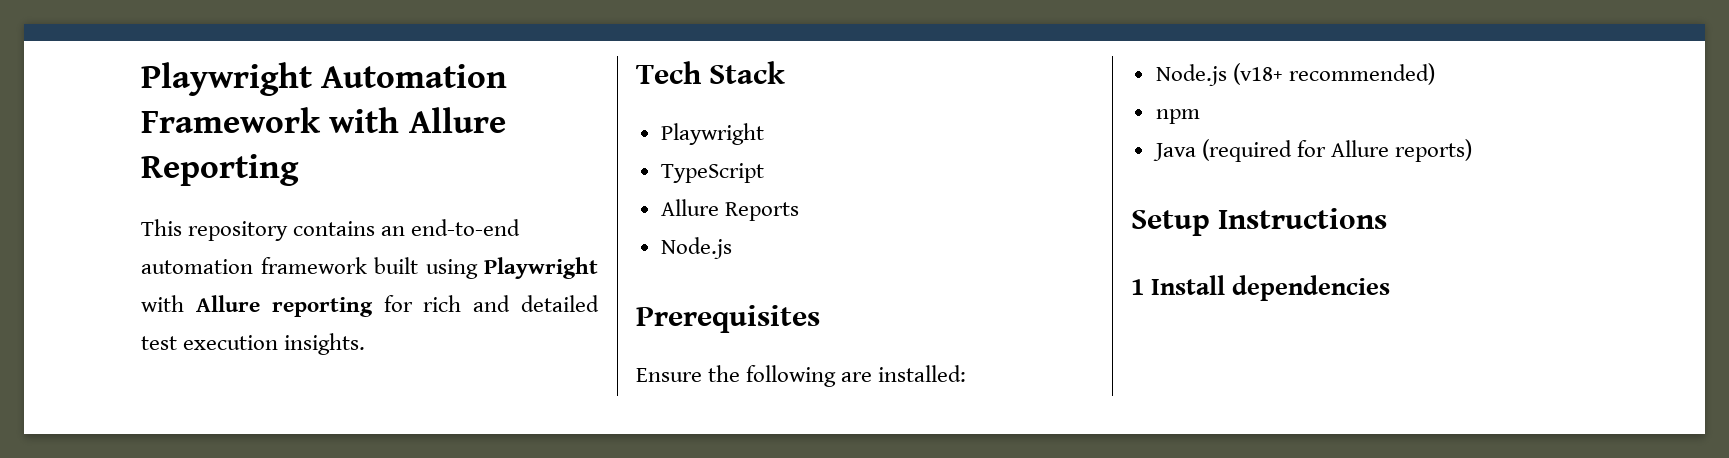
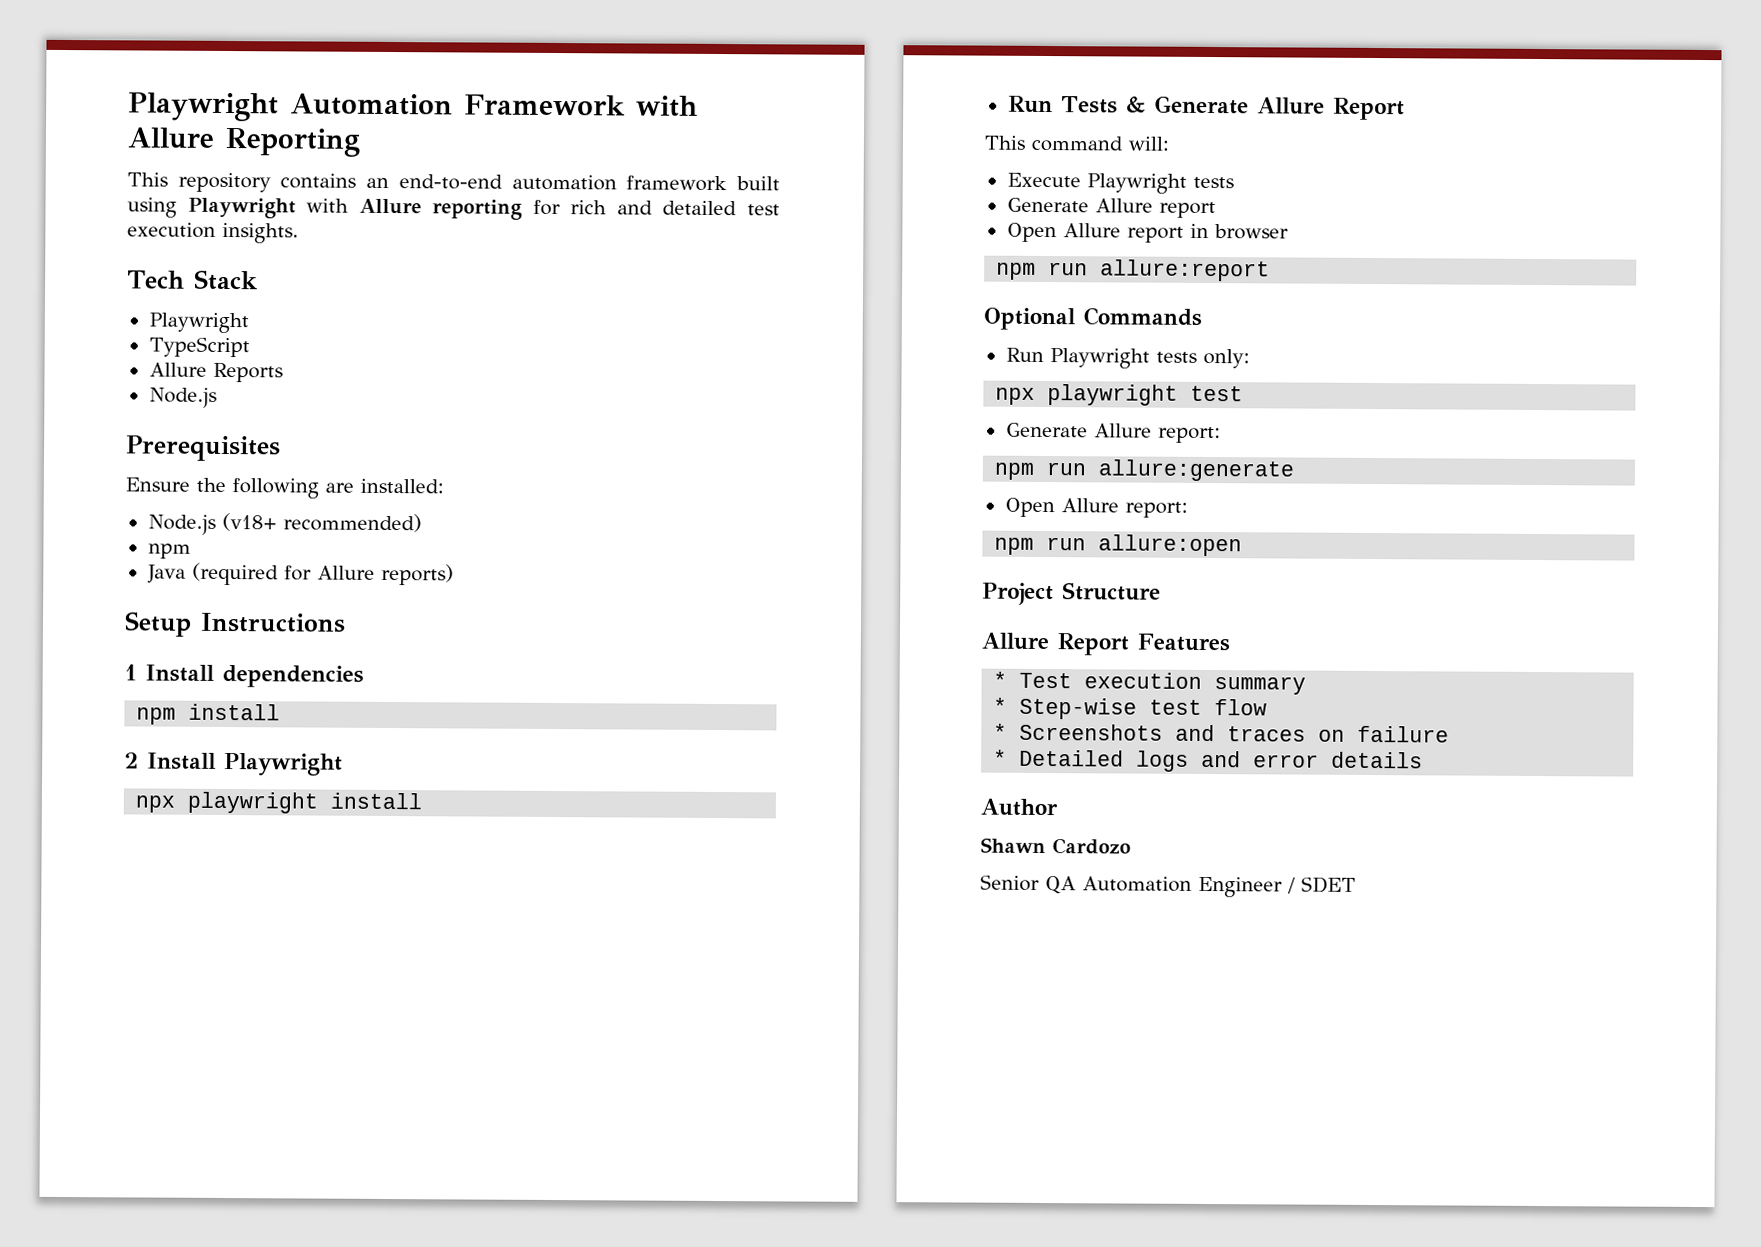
(1391, 288) none -> [136,703,281,725] [124,752,343,776] [135,791,423,814] [1007,95,1405,121] [984,135,1169,152] [1006,172,1234,194] [1006,197,1216,219] [1006,222,1289,243] [996,259,1271,282] [983,307,1202,331] [1005,347,1250,369] [995,384,1244,406] [1005,422,1221,444] [994,459,1296,482] [1004,497,1188,518] [994,534,1243,557] [982,582,1161,606] [981,632,1230,656] [993,671,1307,695] [993,697,1268,720] [993,723,1450,743] [993,749,1424,772] [980,798,1058,817] [980,837,1131,855] [980,874,1356,898] // npm install // 2 Install Playwright // npx playwright install // Run Tests & Generate Allure Report // This command will: // Execute Playwright tests // Generate Allure report // Open Allure report in browser // npm run allure:report // Optional Commands // Run Playwright tests only: // npx playwright test // Generate Allure report: // npm run allure:generate // Open Allure report: // npm run allure:open // Project Structure // Allure Report Features // * Test execution summary // * Step-wise test flow // * Screenshots and traces on failure // * Detailed logs and error details // Author // Shawn Cardozo // Senior QA Automation Engineer / SDET

